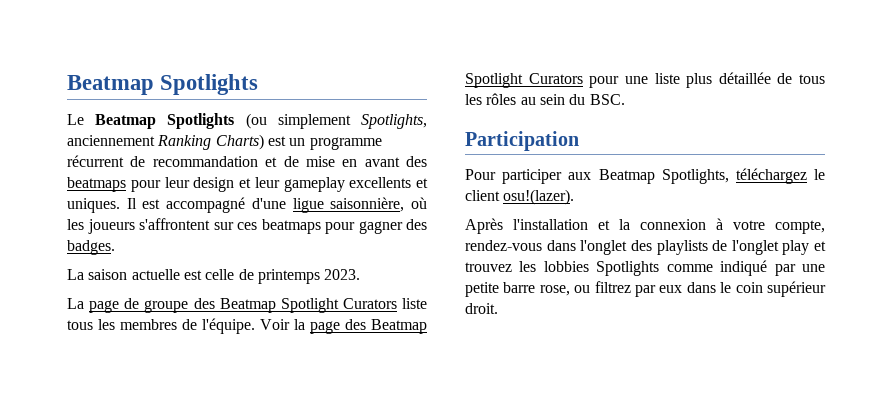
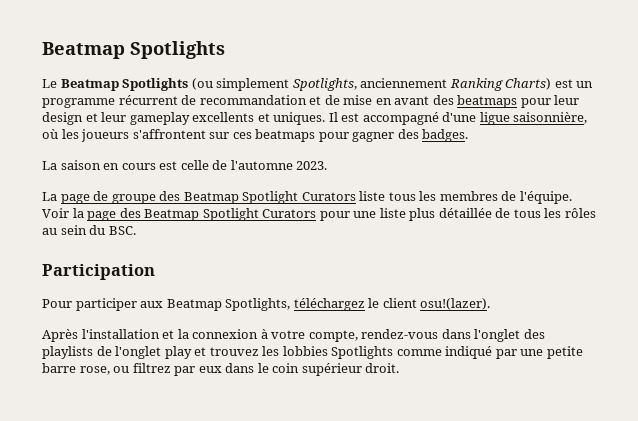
[131,269,180,280] actuelle -> [103,163,156,170] en cours
[257,269,320,284] printemps -> [230,160,293,170] l'automne

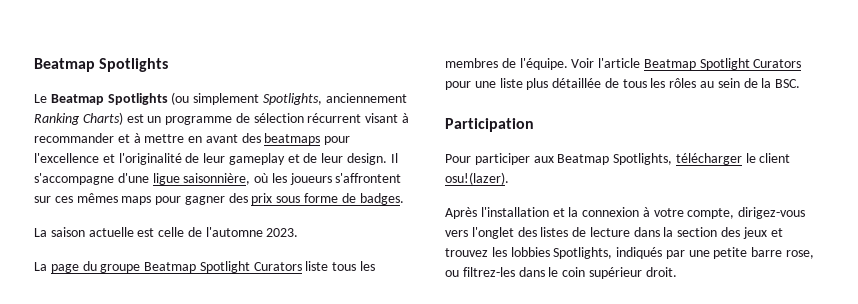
[118,95,373,105] récurrent de recommandation et de mise -> [235,113,410,123] [34,133,185,143] de sélection récurrent visant à recommander et à mettre
[554,95,580,105] [42,112,439,125] leur design et leur gameplay excellents et uniques. Il est accompagné -> [34,153,398,165] [34,173,114,185] l'excellence et l'originalité de leur gameplay et de leur design. Il s'accompagne
[255,129,316,142] beatmaps -> [76,193,152,205] mêmes maps
(419, 134) none -> [251,193,356,205] prix sous forme de
[103,163,156,170] en cours -> [88,227,134,237] actuelle
[93,191,181,204] de groupe des -> [82,261,141,273] du groupe
[72,208,141,221] la page des -> [598,58,641,68] l'article
[89,225,106,235] du -> [743,78,772,88] de la
[293,298,365,311] téléchargez -> [675,153,742,165] télécharger
[361,329,545,342] [42,346,192,359] rendez-vous dans l'onglet des playlists de l'onglet play -> [738,207,806,219] [445,227,767,239] dirigez-vous vers l'onglet des listes de lecture dans la section des jeux
[331,346,493,359] Spotlights comme indiqué -> [553,247,663,259] Spotlights, indiqués
[132,363,222,376] filtrez par eux -> [462,267,515,277] filtrez-les

